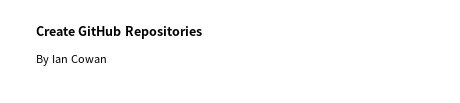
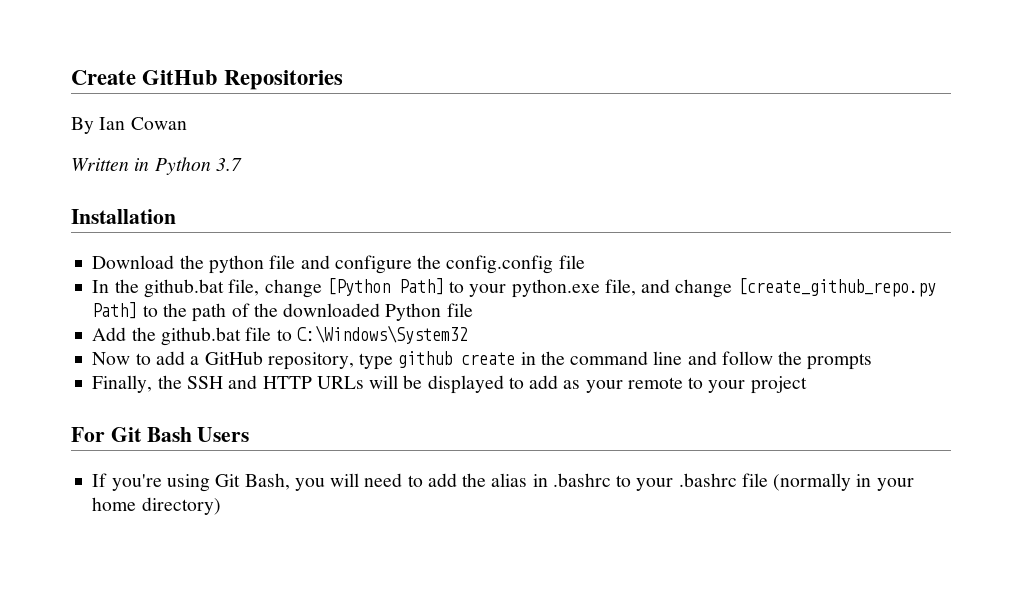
(107, 59) none -> [71,157,242,175] [71,209,176,224] [92,255,585,274] [92,278,936,298] [92,302,473,322] [92,325,468,346] [92,351,873,370] [92,375,807,394] [71,427,250,442] [92,473,914,492] [92,497,221,515] // Written in Python 3.7 // Installation // Download the python file and configure the config.config file // In the github.bat file, change [Python Path] to your python.exe file, and change [create_github_repo.py Path] to the path of the downloaded Python file // Add the github.bat file to C:\Windows\System32 // Now to add a GitHub repository, type github create in the command line and follow the prompts // Finally, the SSH and HTTP URLs will be displayed to add as your remote to your project // For Git Bash Users // If you're using Git Bash, you will need to add the alias in .bashrc to your .bashrc file (normally in your home directory)

